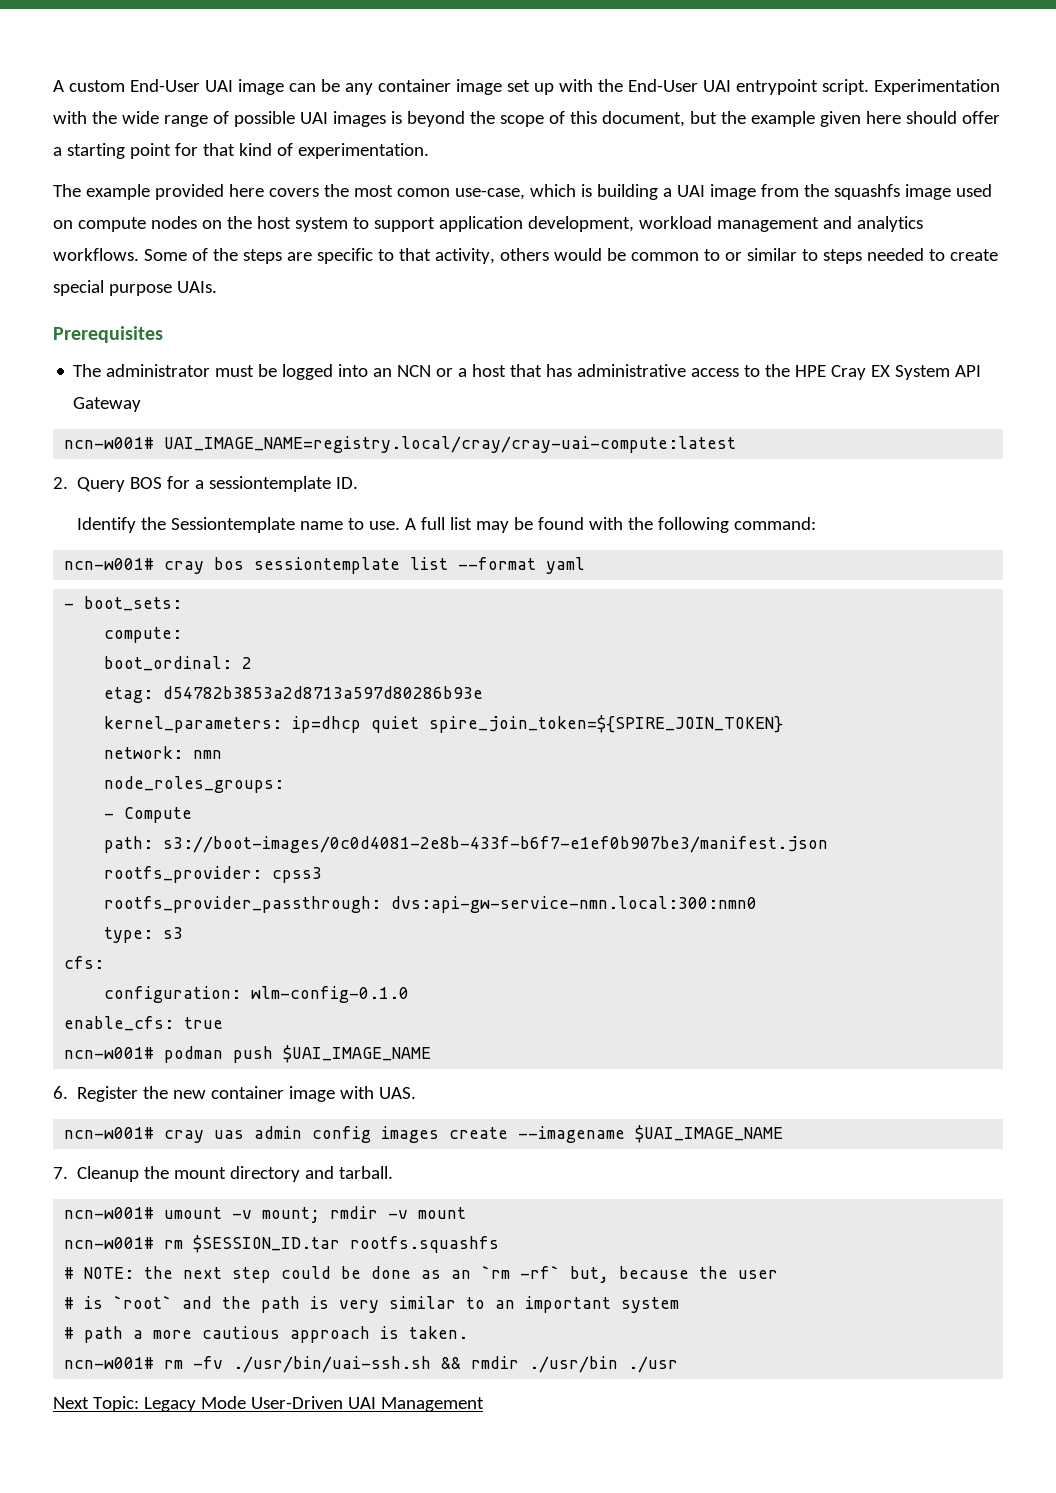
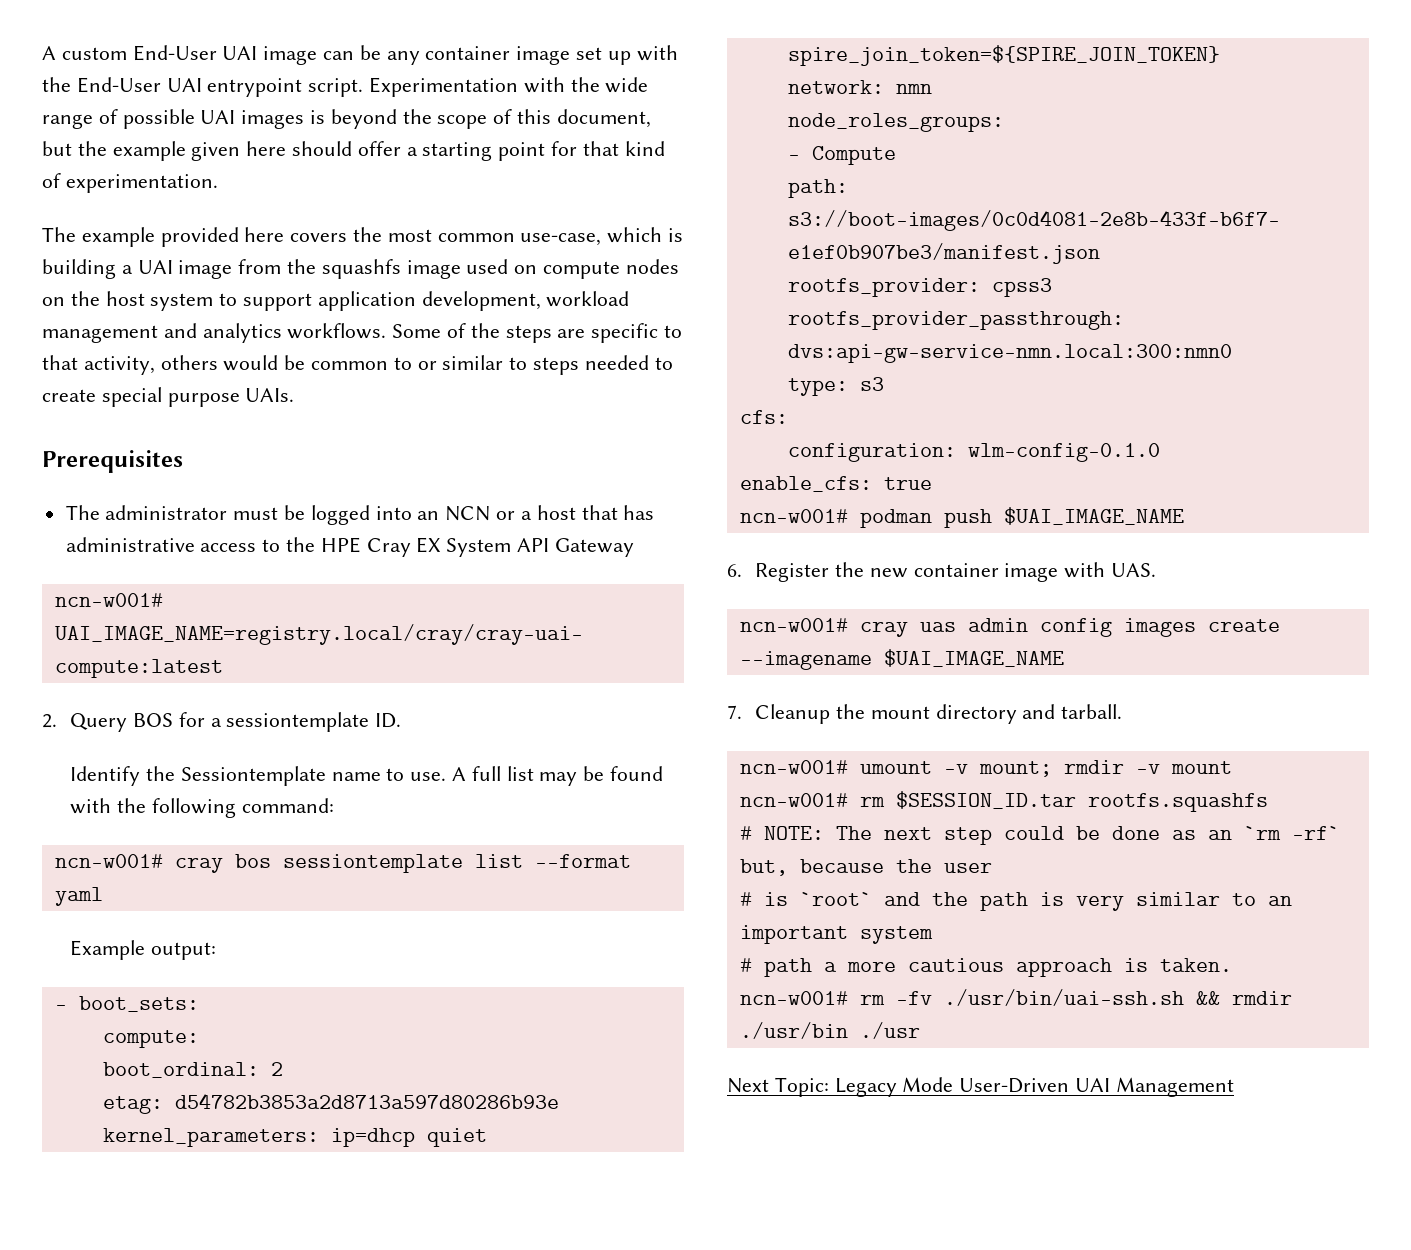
[396,188,450,197] comon -> [437,233,515,242] common
(586, 565) none -> [70,940,216,960] // Example output:
[144,1266,174,1279] the -> [835,826,872,840] The

